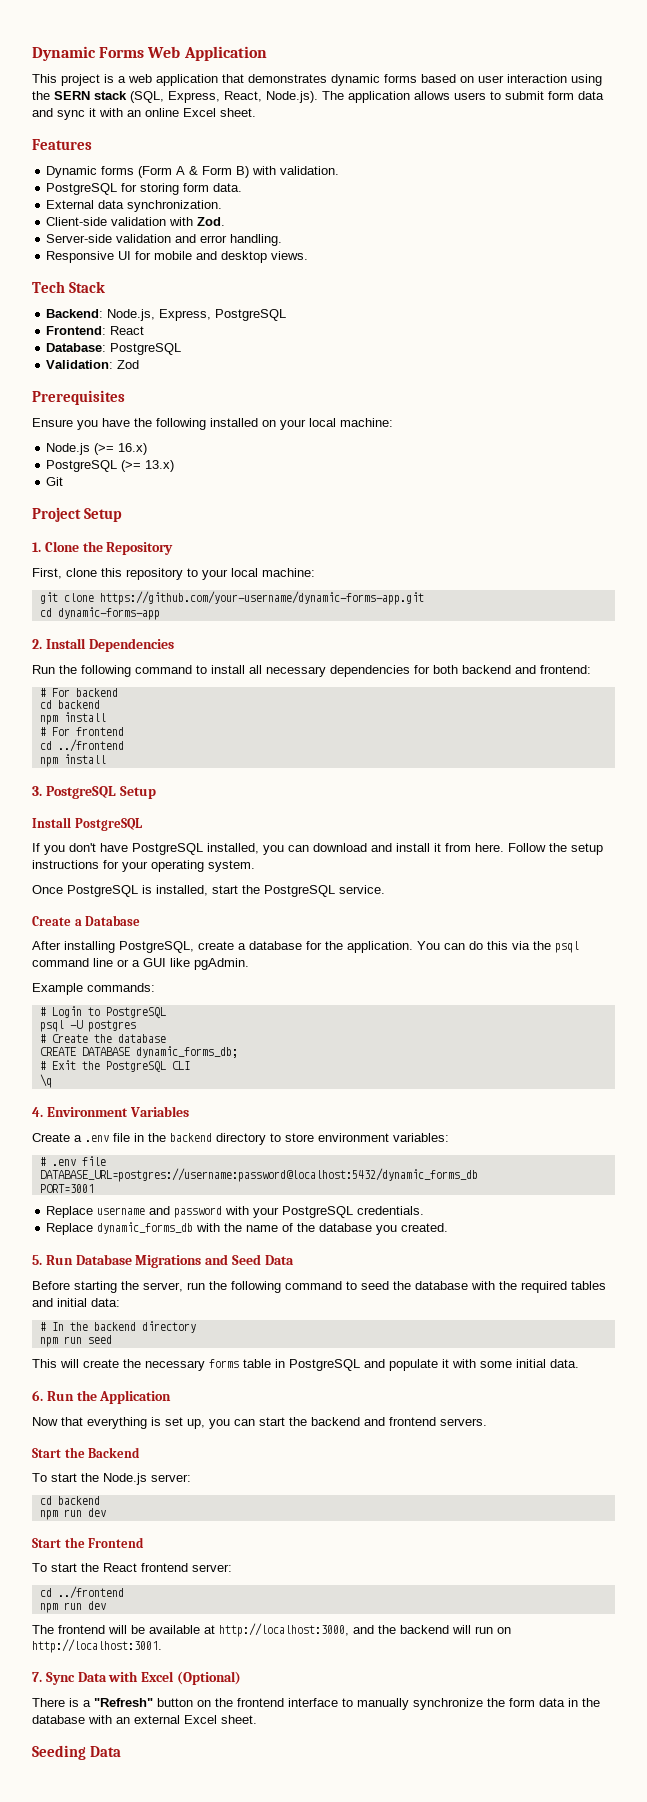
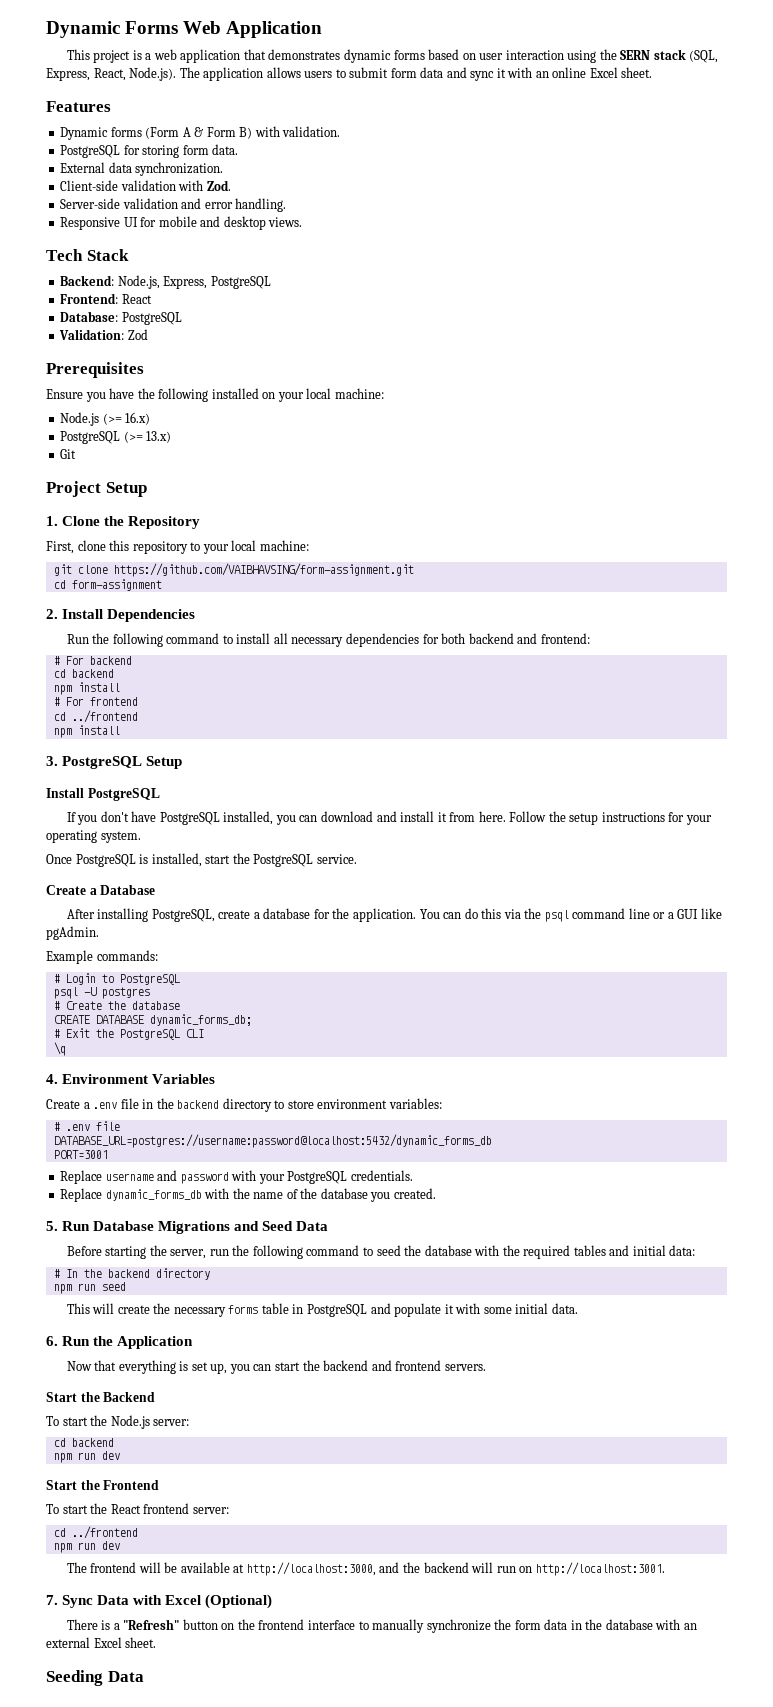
[99,591,424,605] [39,607,160,620] https://github.com/your-username/dynamic-forms-app.git // cd dynamic-forms-app -> [113,563,414,577] [53,579,162,591] https://github.com/VAIBHAVSING/form-assignment.git // cd form-assignment

